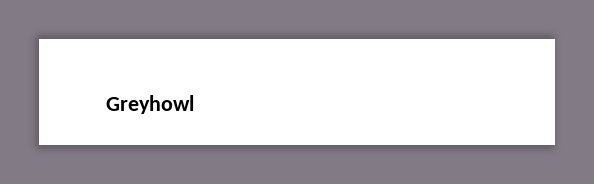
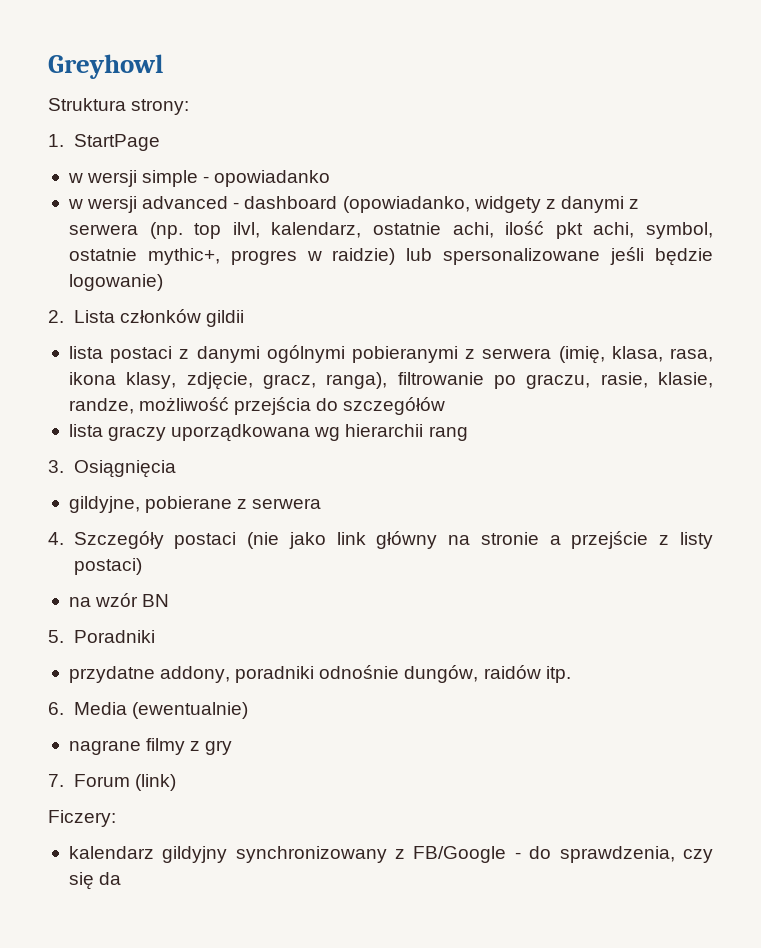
(194, 104) none -> [48,98,190,115] [48,134,160,151] [67,170,331,187] [67,196,640,213] [68,221,714,239] [68,247,714,266] [68,274,163,291] [48,309,244,327] [68,345,714,364] [68,372,713,390] [68,397,446,415] [68,424,468,442] [48,460,176,478] [68,496,322,513] [48,531,713,549] [73,558,142,575] [68,593,170,607] [48,630,155,643] [68,665,571,683] [48,702,248,719] [68,738,233,755] [48,774,176,791] [48,810,116,827] [68,846,713,863] [68,872,122,890] // Struktura strony: // 1. StartPage // w wersji simple - opowiadanko // w wersji advanced - dashboard (opowiadanko, widgety z danymi z serwera (np. top ilvl, kalendarz, ostatnie achi, ilość pkt achi, symbol, ostatnie mythic+, progres w raidzie) lub spersonalizowane jeśli będzie logowanie) // 2. Lista członków gildii // lista postaci z danymi ogólnymi pobieranymi z serwera (imię, klasa, rasa, ikona klasy, zdjęcie, gracz, ranga), filtrowanie po graczu, rasie, klasie, randze, możliwość przejścia do szczegółów // lista graczy uporządkowana wg hierarchii rang // 3. Osiągnięcia // gildyjne, pobierane z serwera // 4. Szczegóły postaci (nie jako link główny na stronie a przejście z listy postaci) // na wzór BN // 5. Poradniki // przydatne addony, poradniki odnośnie dungów, raidów itp. // 6. Media (ewentualnie) // nagrane filmy z gry // 7. Forum (link) // Ficzery: // kalendarz gildyjny synchronizowany z FB/Google - do sprawdzenia, czy się da

